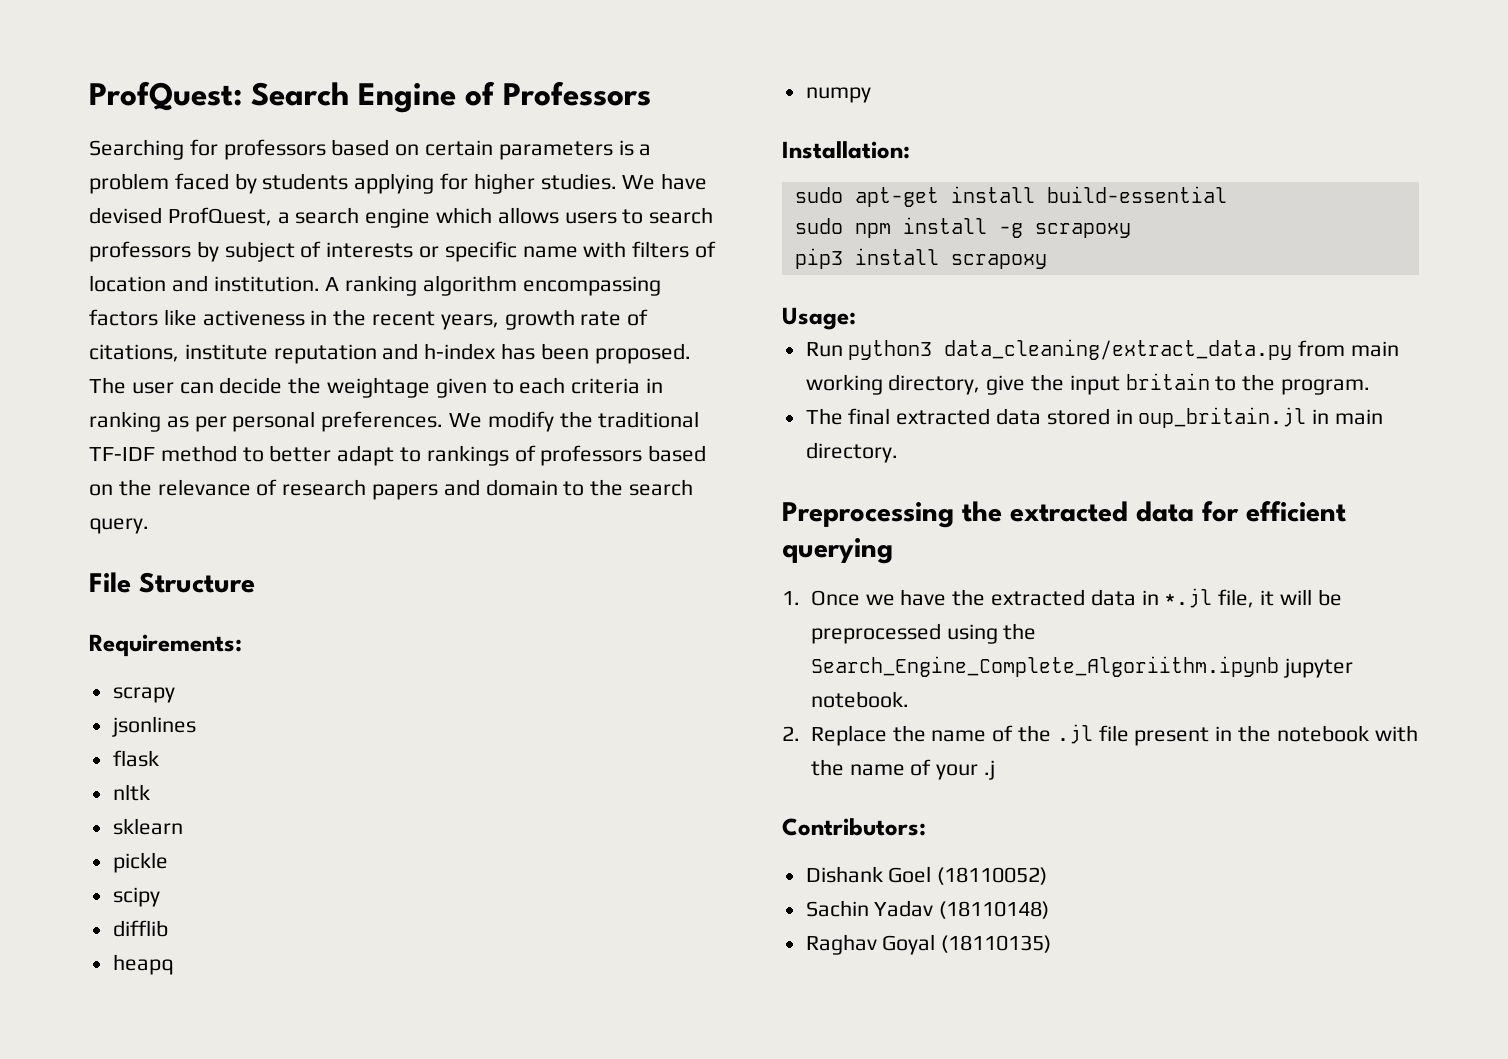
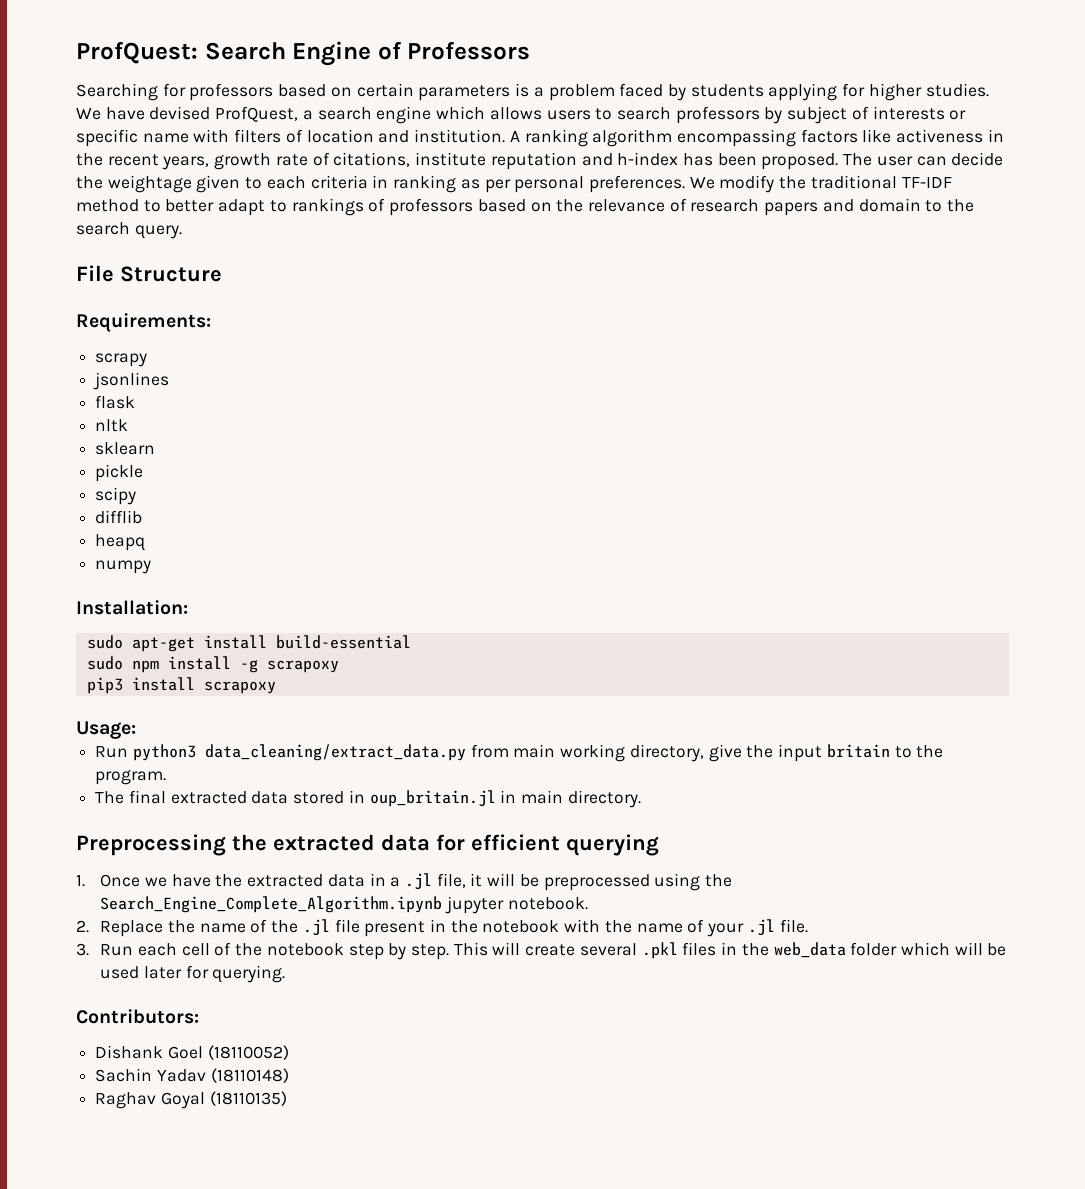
[1164,588,1213,608] *.jl -> [390,873,433,890] a .jl
[810,656,1279,677] Search_Engine_Complete_Algoriithm.ipynb -> [100,896,443,913] Search_Engine_Complete_Algorithm.ipynb
[983,760,995,780] .j -> [747,919,808,936] [76,942,1007,960] [100,965,286,983] .jl file. // 3. Run each cell of the notebook step by step. This will create several .pkl files in the web_data folder which will be used later for querying.

